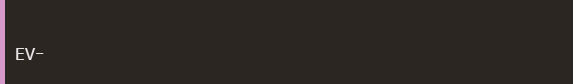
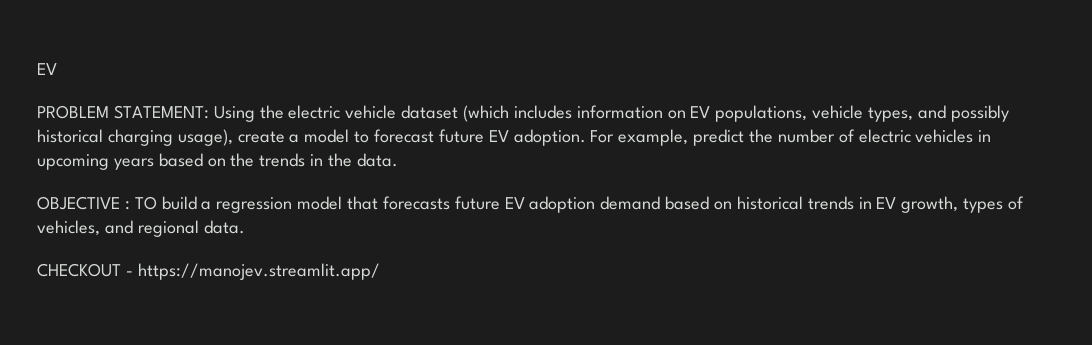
[15,48,44,60] EV- -> [37,63,57,75] [37,105,1009,122] [37,129,992,146] [37,153,398,170] [37,196,1025,213] [37,220,245,237] [37,263,380,280] EV // PROBLEM STATEMENT: Using the electric vehicle dataset (which includes information on EV populations, vehicle types, and possibly historical charging usage), create a model to forecast future EV adoption. For example, predict the number of electric vehicles in upcoming years based on the trends in the data. // OBJECTIVE : TO build a regression model that forecasts future EV adoption demand based on historical trends in EV growth, types of vehicles, and regional data. // CHECKOUT - https://manojev.streamlit.app/

